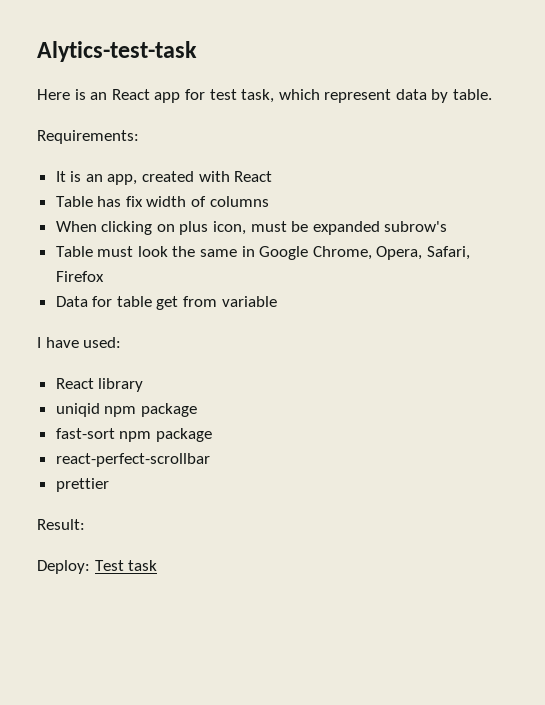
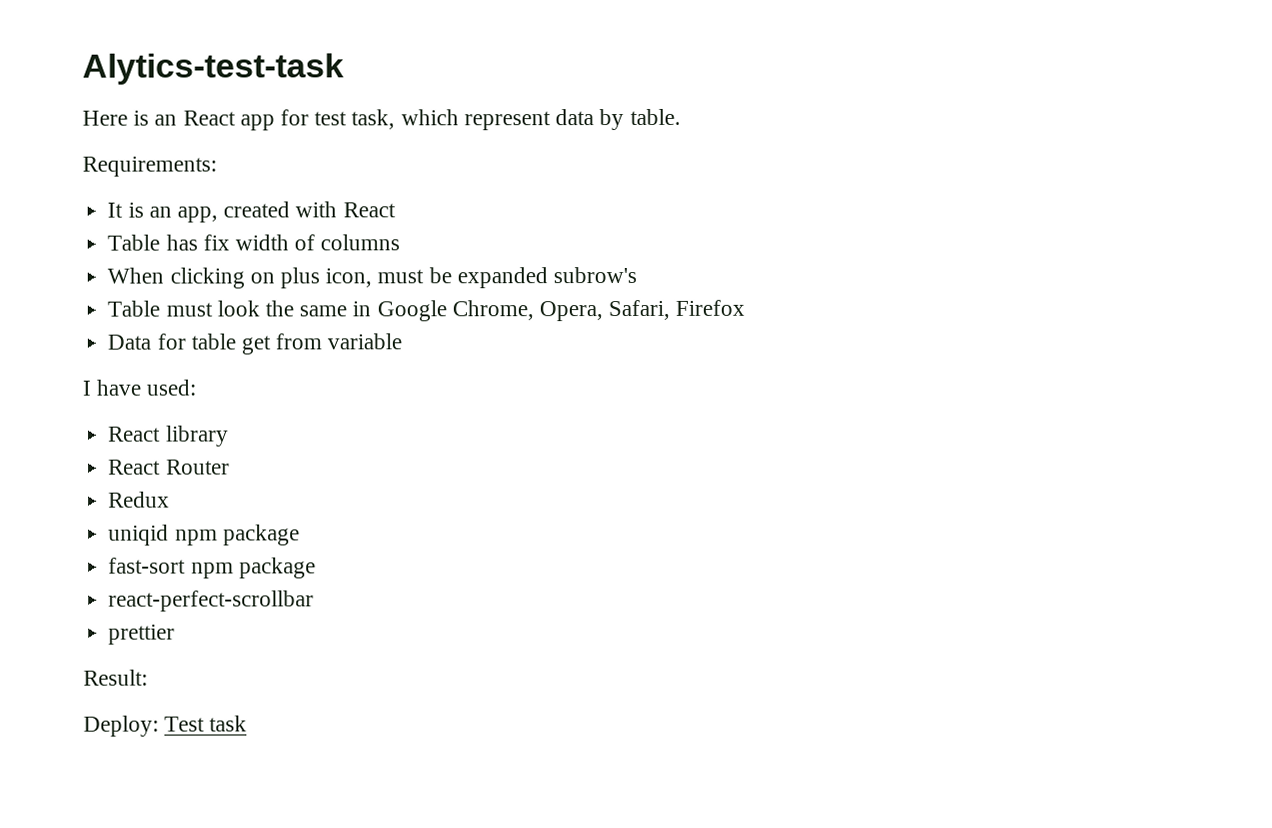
(144, 385) none -> [108,459,230,475] [108,491,171,508] // React Router // Redux

